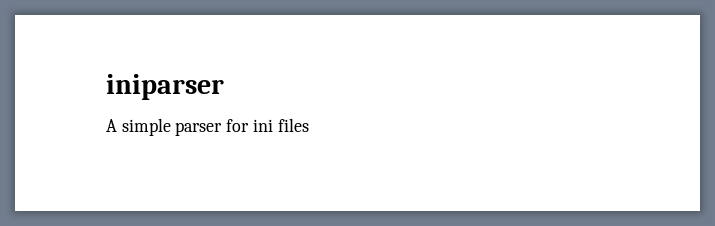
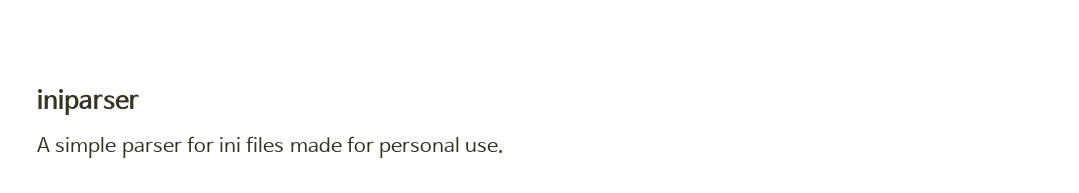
(309, 125) none -> [289,136,505,158] made for personal use.

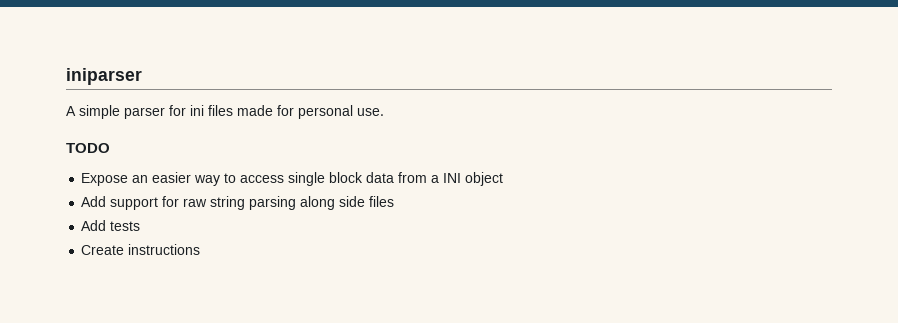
(505, 147) none -> [66,143,110,153] [81,172,504,186] [81,196,395,210] [81,220,141,231] [81,244,201,255] // TODO // Expose an easier way to access single block data from a INI object // Add support for raw string parsing along side files // Add tests // Create instructions

